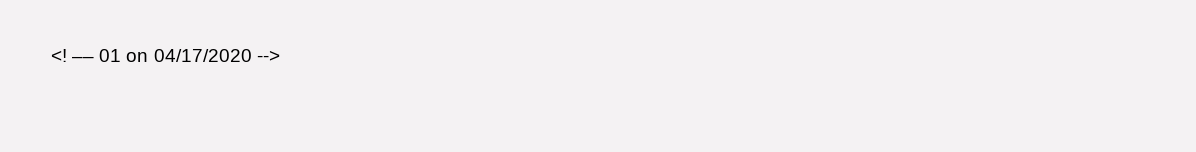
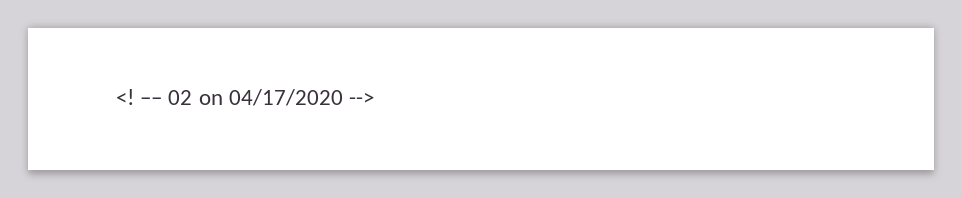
[99,49,122,62] 01 -> [168,90,193,105] 02

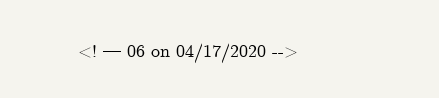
[168,90,193,105] 02 -> [127,45,145,57] 06

